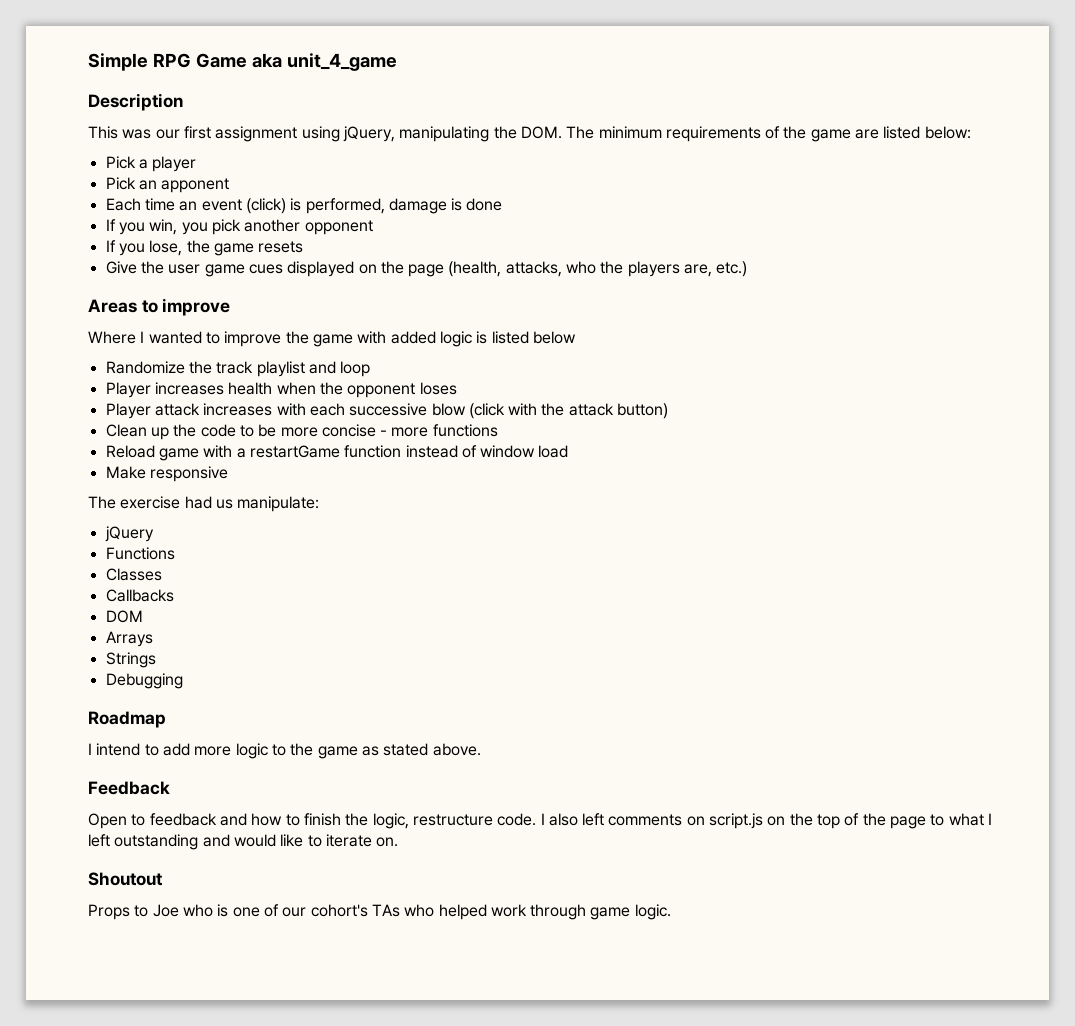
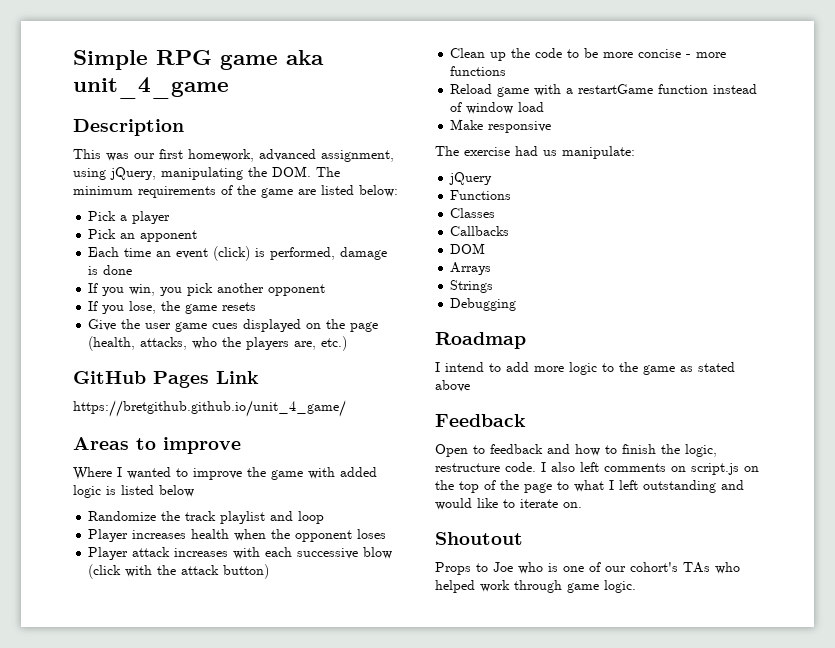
[195,53,247,68] Game -> [220,54,278,70] game
[215,126,298,142] assignment -> [188,149,394,162] homework, advanced assignment,
(748, 269) none -> [73,371,259,388] [73,400,346,417] // GitHub Pages Link // https://bretgithub.github.io/unit_4_game/
[432,743,481,756] above. -> [435,380,470,392] above

